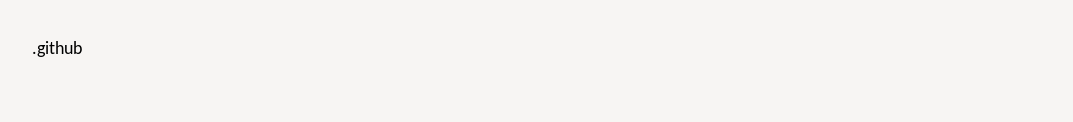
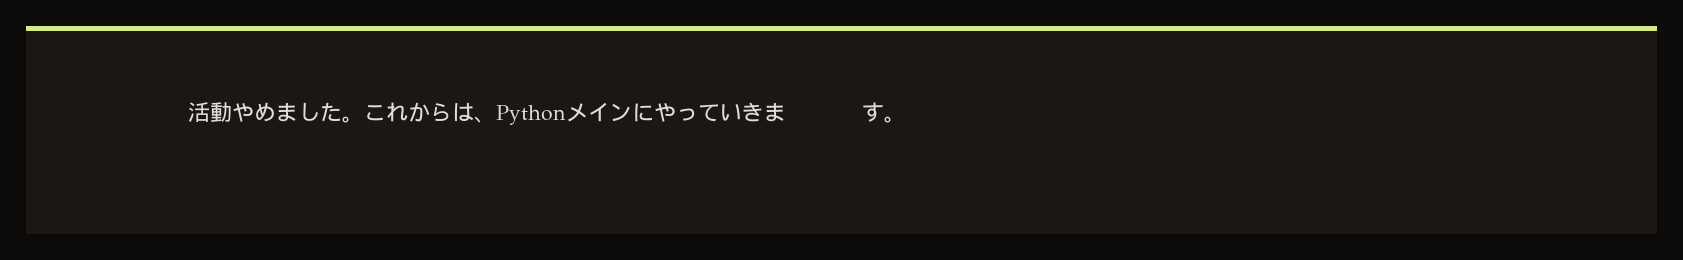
[32,41,82,57] .github -> [188,102,906,125] 活動やめました。これからは、Pythonメインにやっていきます。

